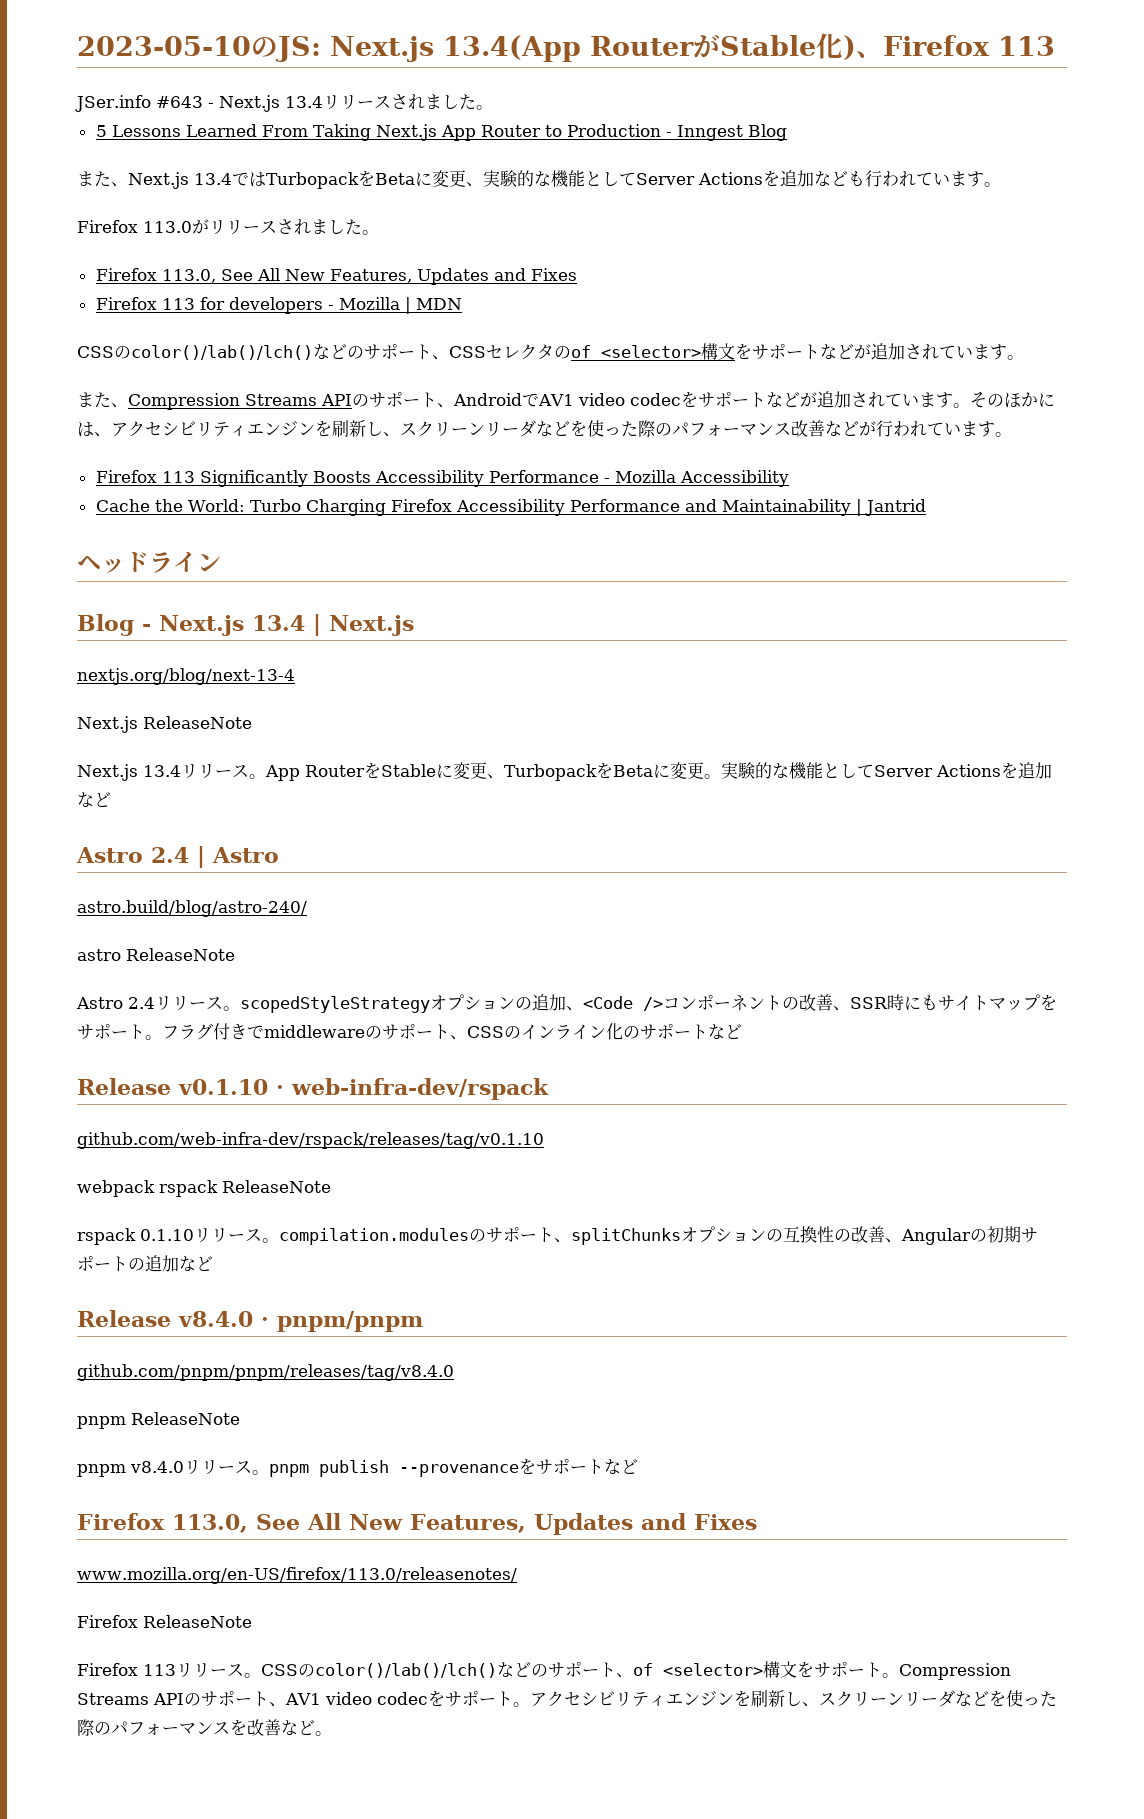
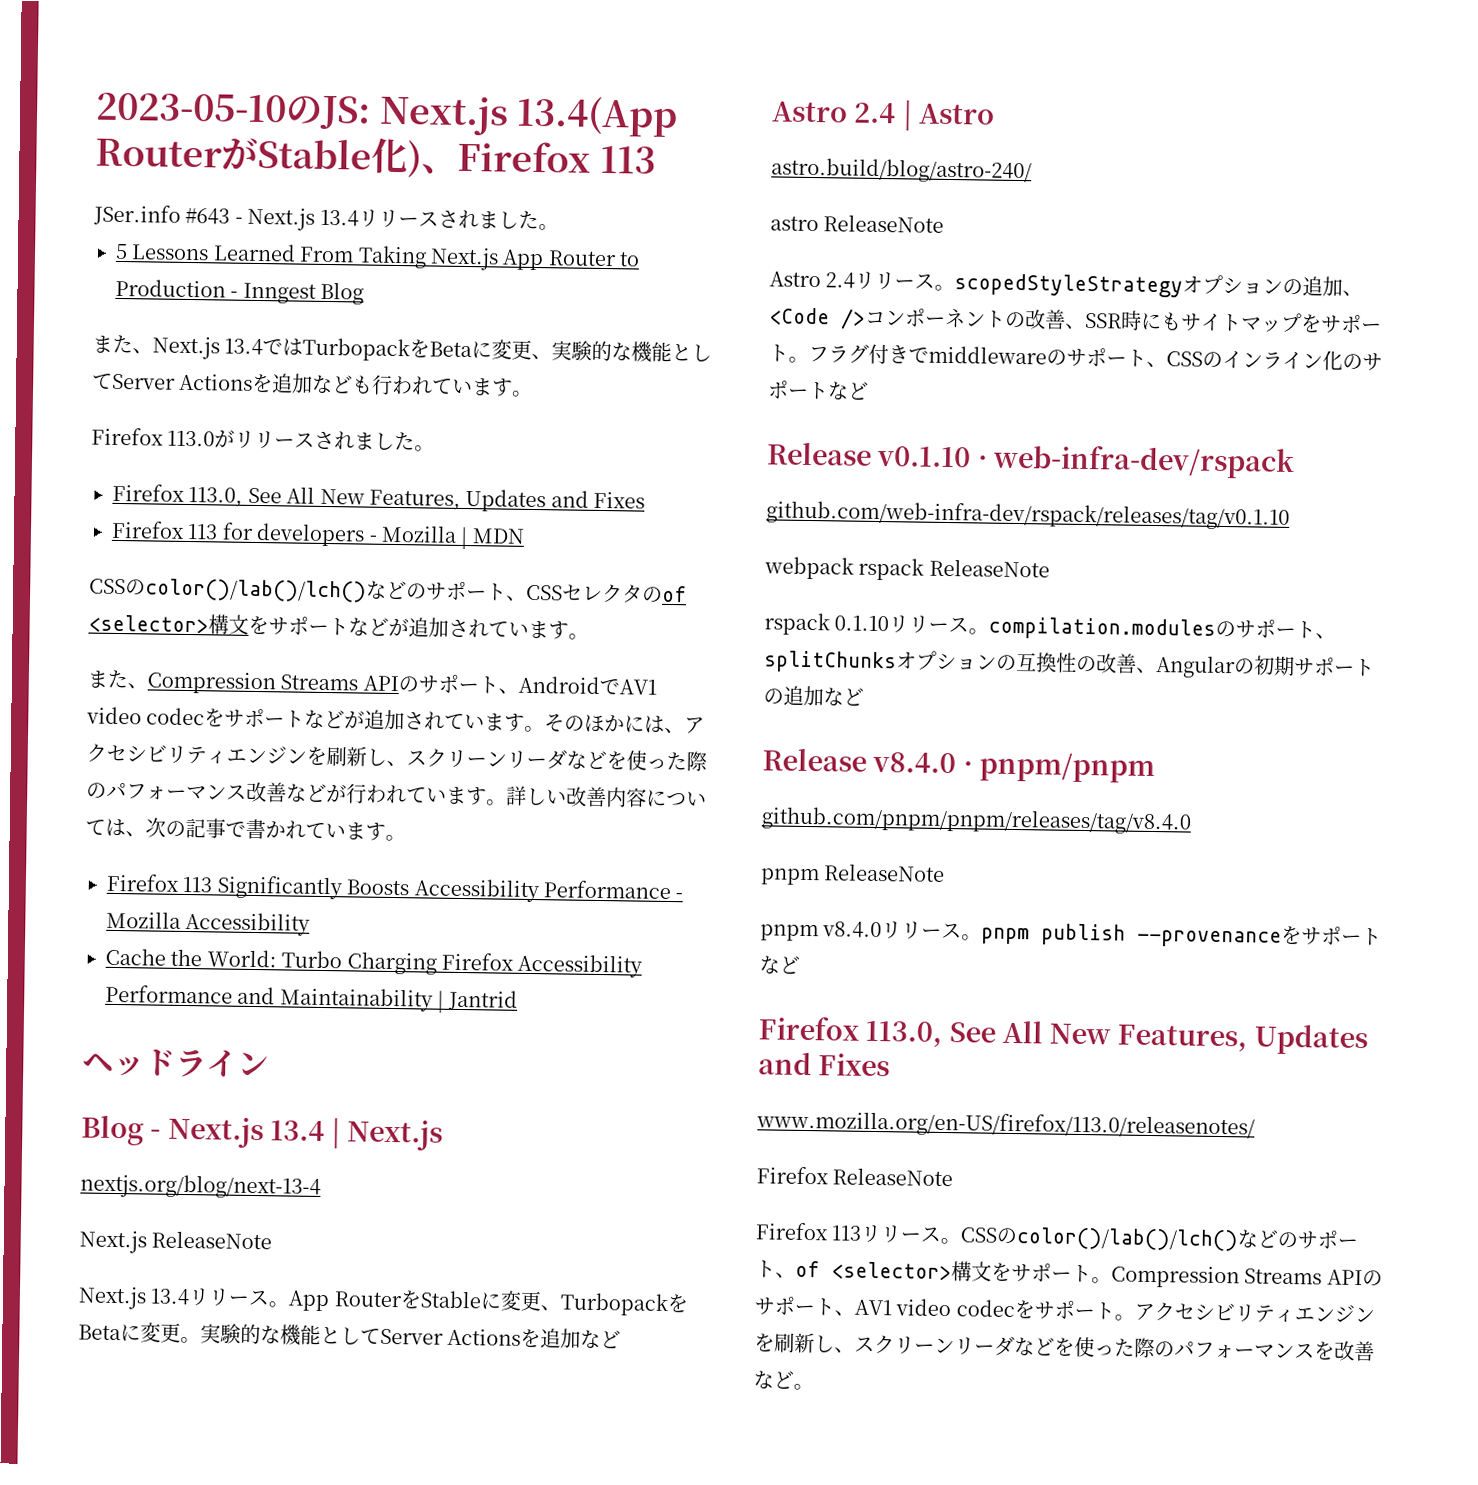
(1012, 434) none -> [506,785,707,808] [85,817,406,842] 詳しい改善内容については、次の記事で書かれています。

